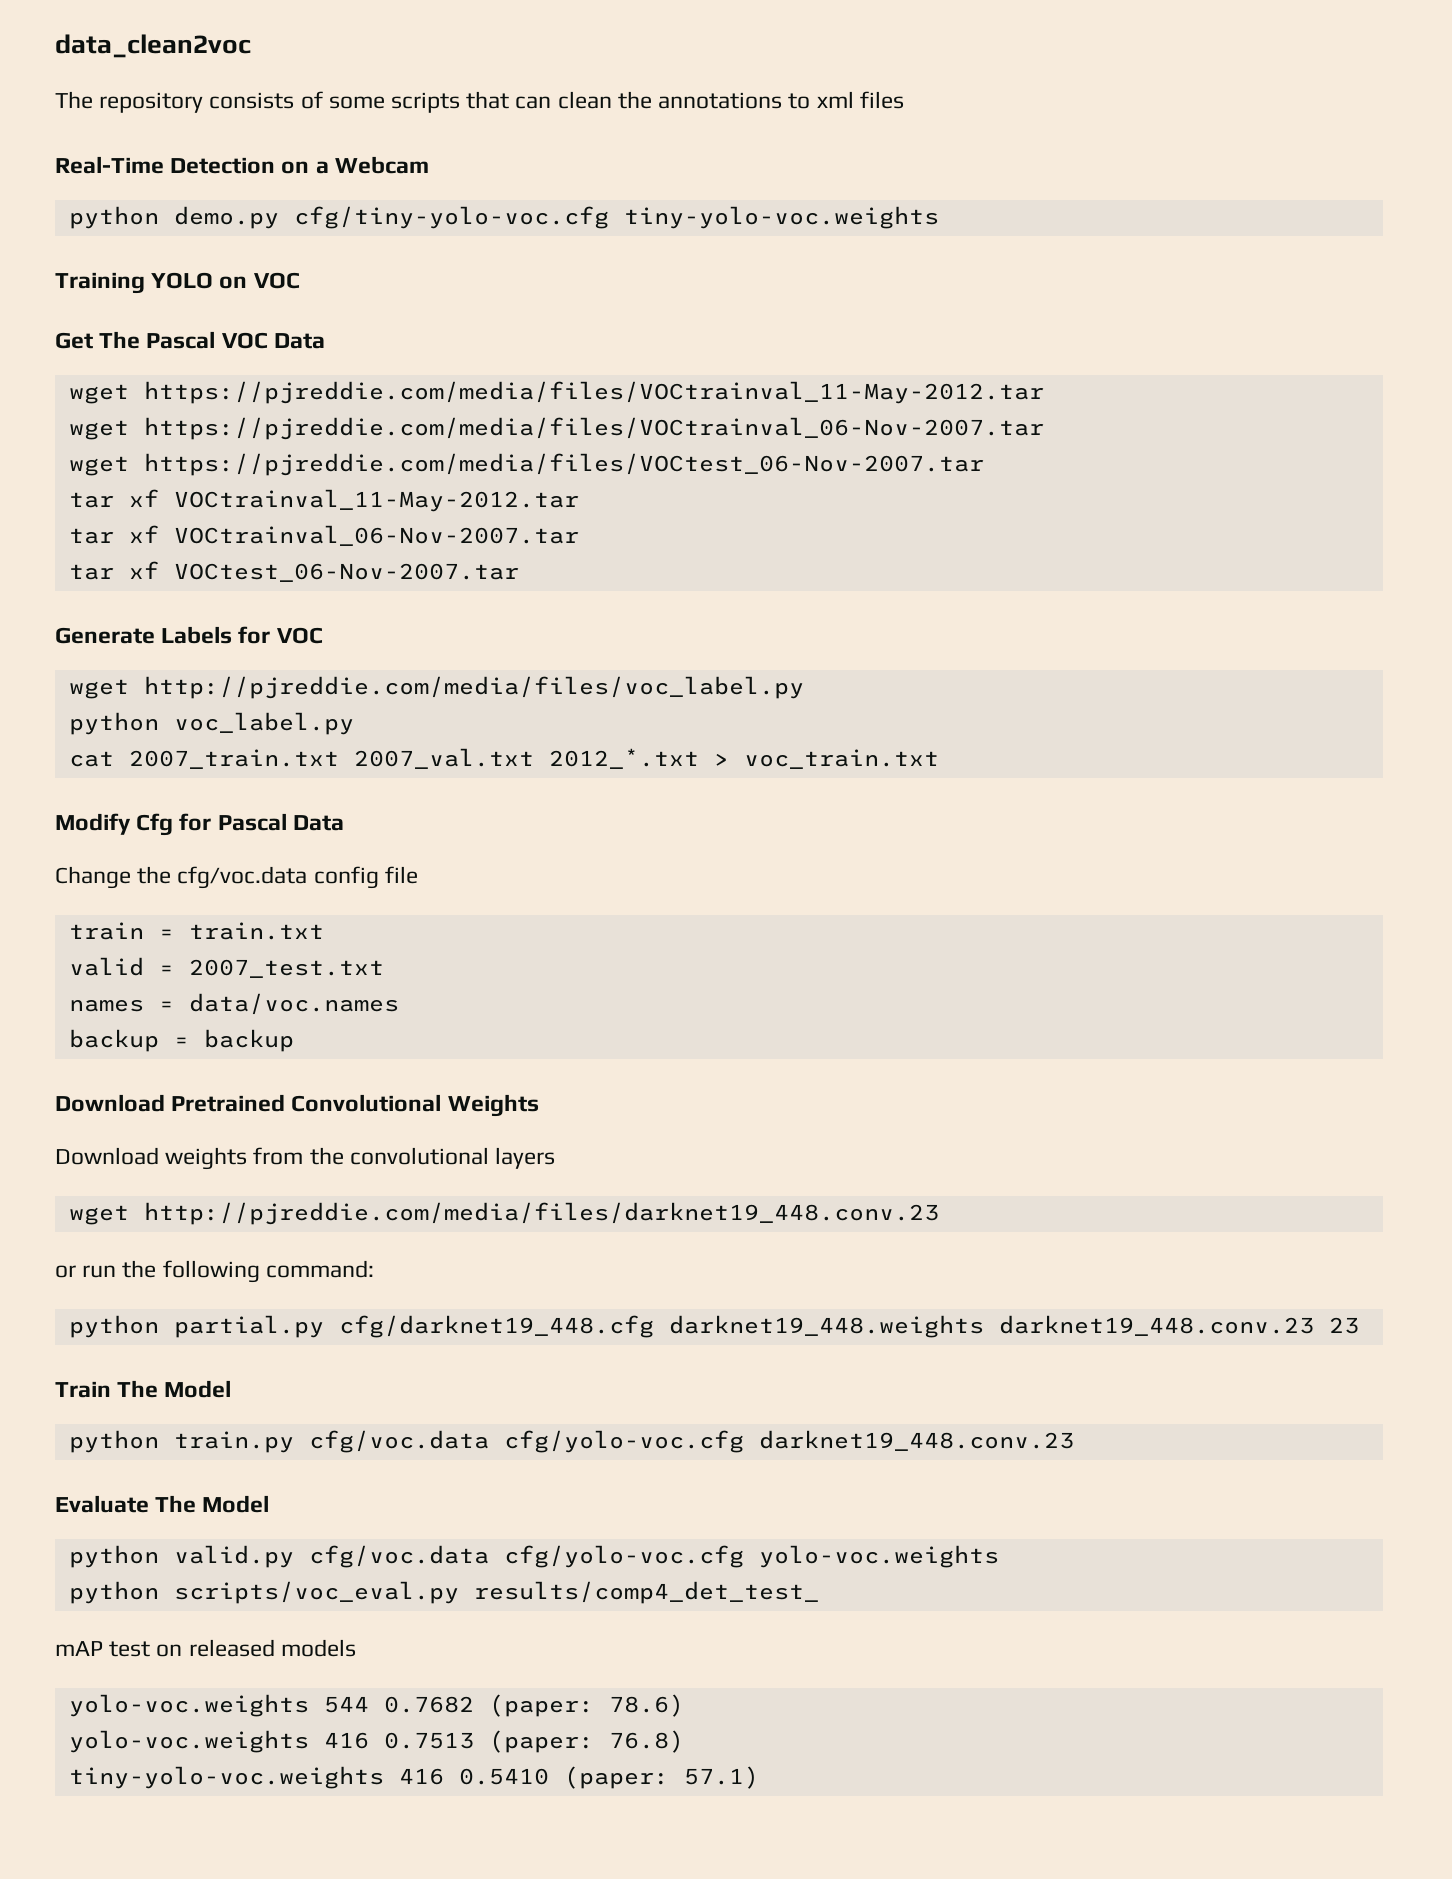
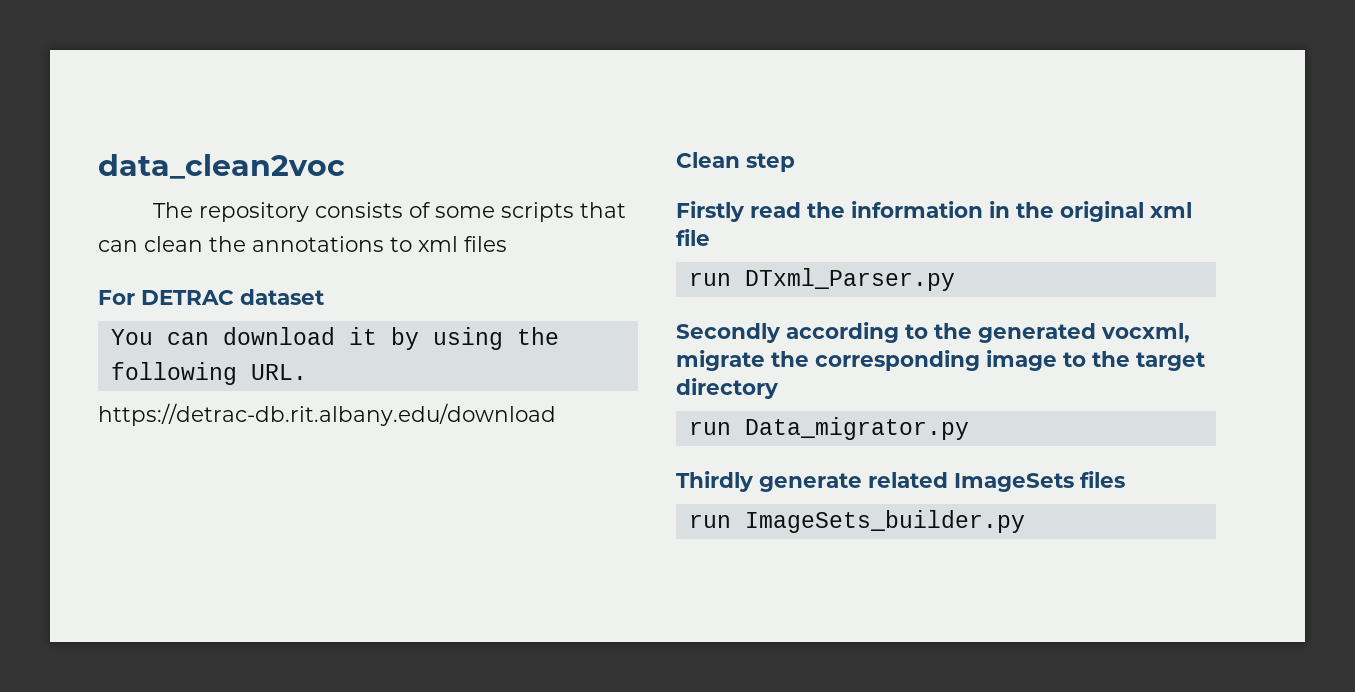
[55,156,429,174] [68,206,939,229] [55,272,300,294] [55,331,325,349] [68,381,1044,404] [68,417,1044,440] [68,453,984,476] [68,489,579,512] [68,525,579,546] [68,561,519,582] [55,626,323,644] [68,676,804,699] [68,712,354,735] [68,748,939,769] [55,813,344,836] [55,866,418,889] [68,922,324,940] [68,957,384,978] [68,993,399,1015] [68,1029,294,1052] [55,1094,539,1117] [55,1147,556,1170] [68,1202,939,1225] [55,1260,374,1283] [68,1315,1359,1338] [55,1380,232,1398] [68,1430,1074,1453] [55,1495,270,1513] [68,1545,999,1568] [68,1581,819,1604] [55,1639,356,1657] [68,1694,684,1717] [68,1730,684,1753] [68,1766,759,1789] Real-Time Detection on a Webcam // python demo.py cfg/tiny-yolo-voc.cfg tiny-yolo-voc.weights // Training YOLO on VOC // Get The Pascal VOC Data // wget https://pjreddie.com/media/files/VOCtrainval_11-May-2012.tar // wget https://pjreddie.com/media/files/VOCtrainval_06-Nov-2007.tar // wget https://pjreddie.com/media/files/VOCtest_06-Nov-2007.tar // tar xf VOCtrainval_11-May-2012.tar // tar xf VOCtrainval_06-Nov-2007.tar // tar xf VOCtest_06-Nov-2007.tar // Generate Labels for VOC // wget http://pjreddie.com/media/files/voc_label.py // python voc_label.py // cat 2007_train.txt 2007_val.txt 2012_*.txt > voc_train.txt // Modify Cfg for Pascal Data // Change the cfg/voc.data config file // train = train.txt // valid = 2007_test.txt // names = data/voc.names // backup = backup // Download Pretrained Convolutional Weights // Download weights from the convolutional layers // wget http://pjreddie.com/media/files/darknet19_448.conv.23 // or run the following command: // python partial.py cfg/darknet19_448.cfg darknet19_448.weights darknet19_448.conv.23 23 // Train The Model // python train.py cfg/voc.data cfg/yolo-voc.cfg darknet19_448.conv.23 // Evaluate The Model // python valid.py cfg/voc.data cfg/yolo-voc.cfg yolo-voc.weights // python scripts/voc_eval.py results/comp4_det_test_ // mAP test on released models // yolo-voc.weights 544 0.7682 (paper: 78.6) // yolo-voc.weights 416 0.7513 (paper: 76.8) // tiny-yolo-voc.weights 416 0.5410 (paper: 57.1) -> [98,289,324,305] [110,327,559,350] [110,362,307,385] [98,403,556,426] [676,152,795,172] [676,201,1192,222] [676,229,710,246] [688,268,955,291] [676,322,1190,343] [676,350,1205,371] [676,378,779,399] [688,417,969,440] [676,471,1125,492] [688,510,1025,533] For DETRAC dataset // You can download it by using the following URL. // https://detrac-db.rit.albany.edu/download // Clean step // Firstly read the information in the original xml file // run DTxml_Parser.py // Secondly according to the generated vocxml, migrate the corresponding image to the target directory // run Data_migrator.py // Thirdly generate related ImageSets files // run ImageSets_builder.py

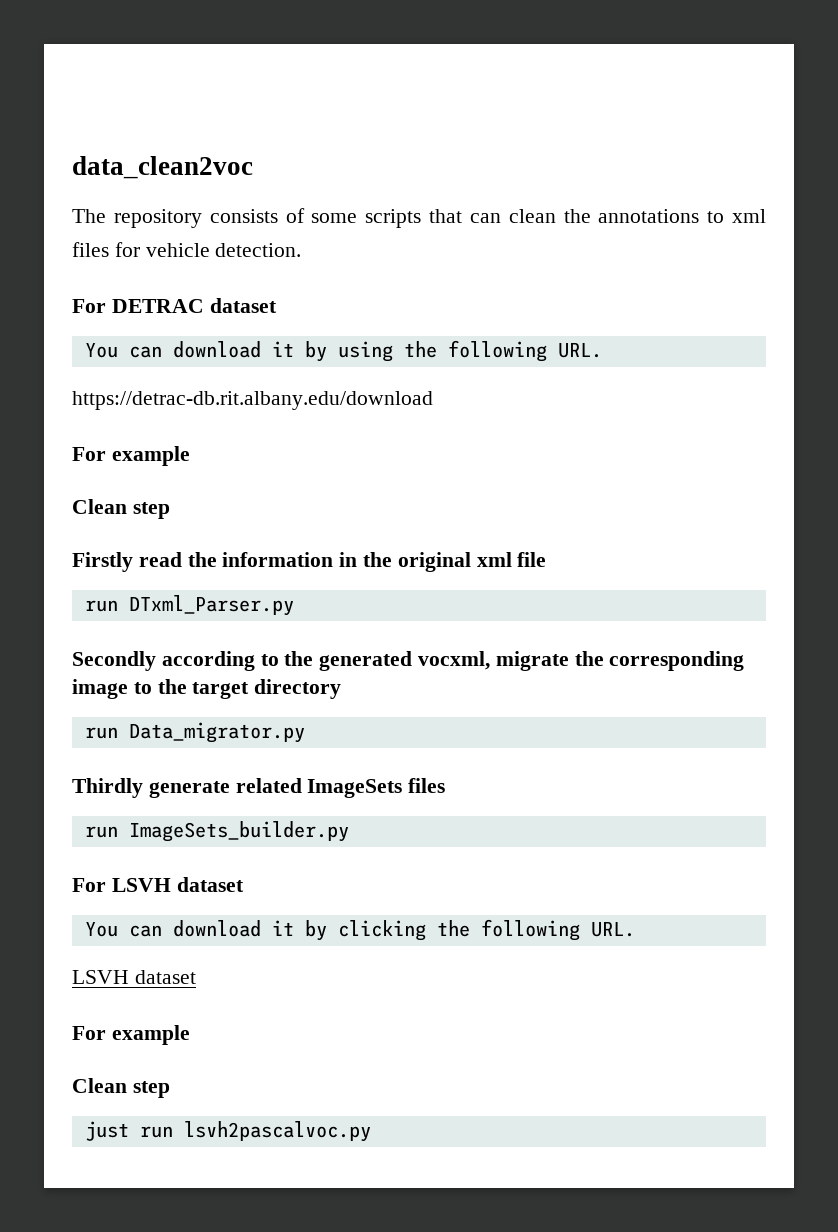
(507, 244) none -> [114,242,302,257] for vehicle detection.
(556, 414) none -> [72,446,190,466] // For example
(1025, 521) none -> [72,877,244,892] [84,919,635,941] [72,970,196,984] [72,1025,190,1045] [72,1078,170,1098] [84,1121,371,1142] // For LSVH dataset // You can download it by clicking the following URL. // LSVH dataset // For example // Clean step // just run lsvh2pascalvoc.py

